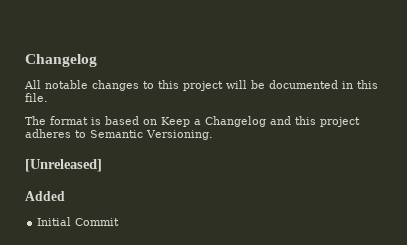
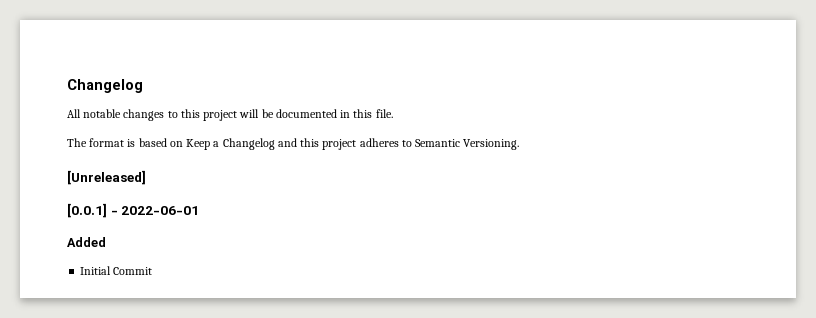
(102, 165) none -> [67,203,200,218] // [0.0.1] - 2022-06-01

